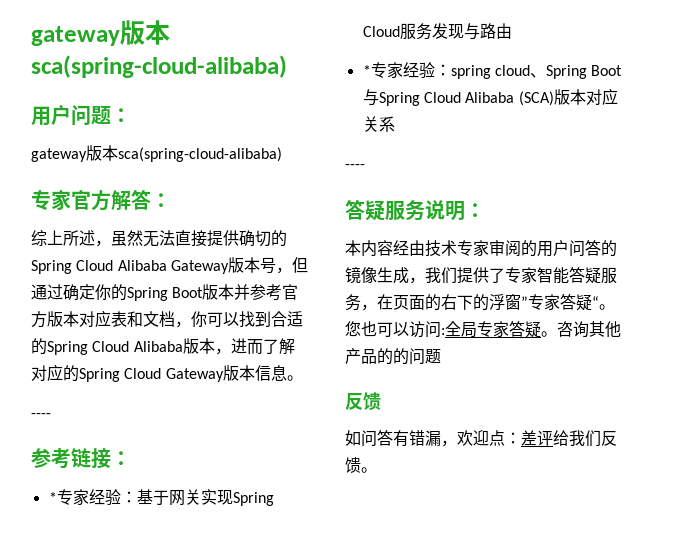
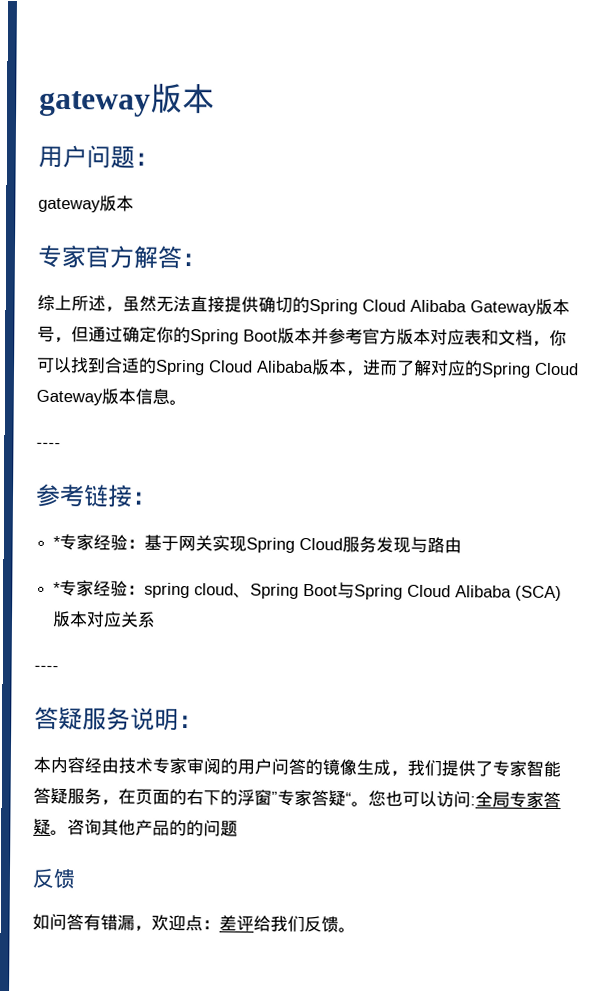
[31,20,170,46] [31,55,287,78] gateway版本sca(spring-cloud-alibaba) -> [39,83,215,117] gateway版本
[118,147,282,162] sca(spring-cloud-alibaba) -> (134, 203) none

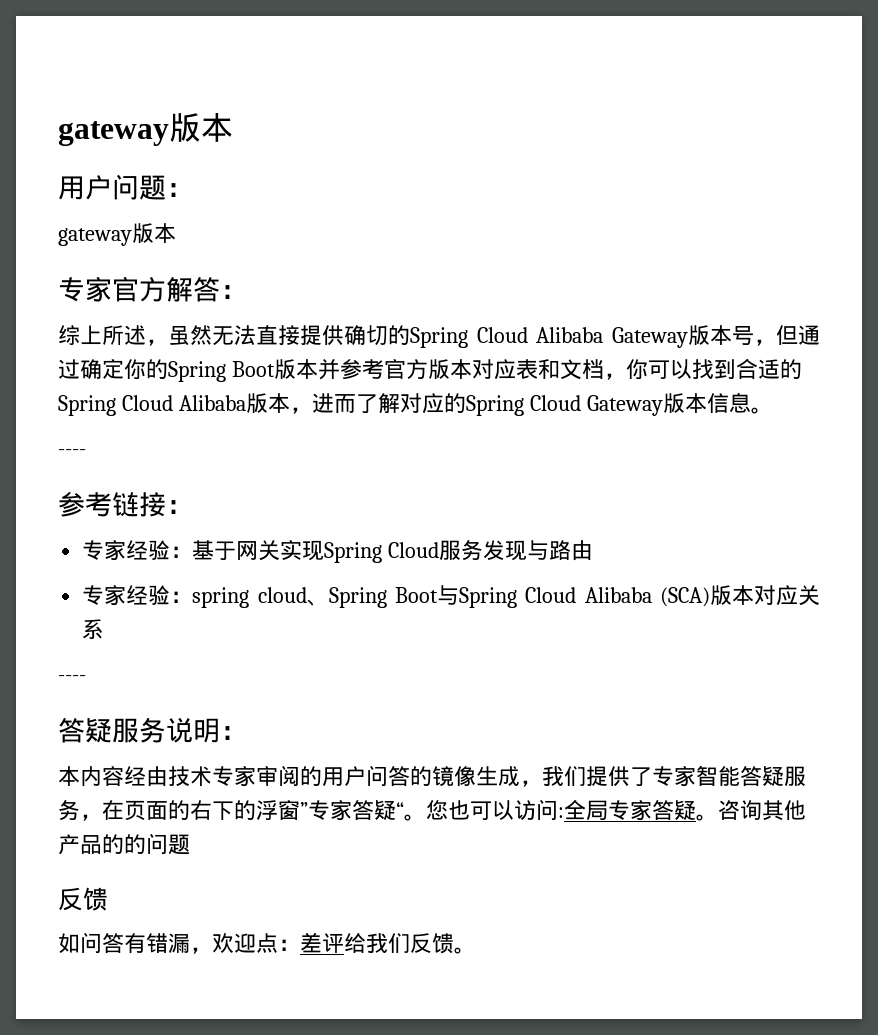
[53,535,62,549] * -> (193, 507) none
[53,581,62,595] * -> (594, 550) none

